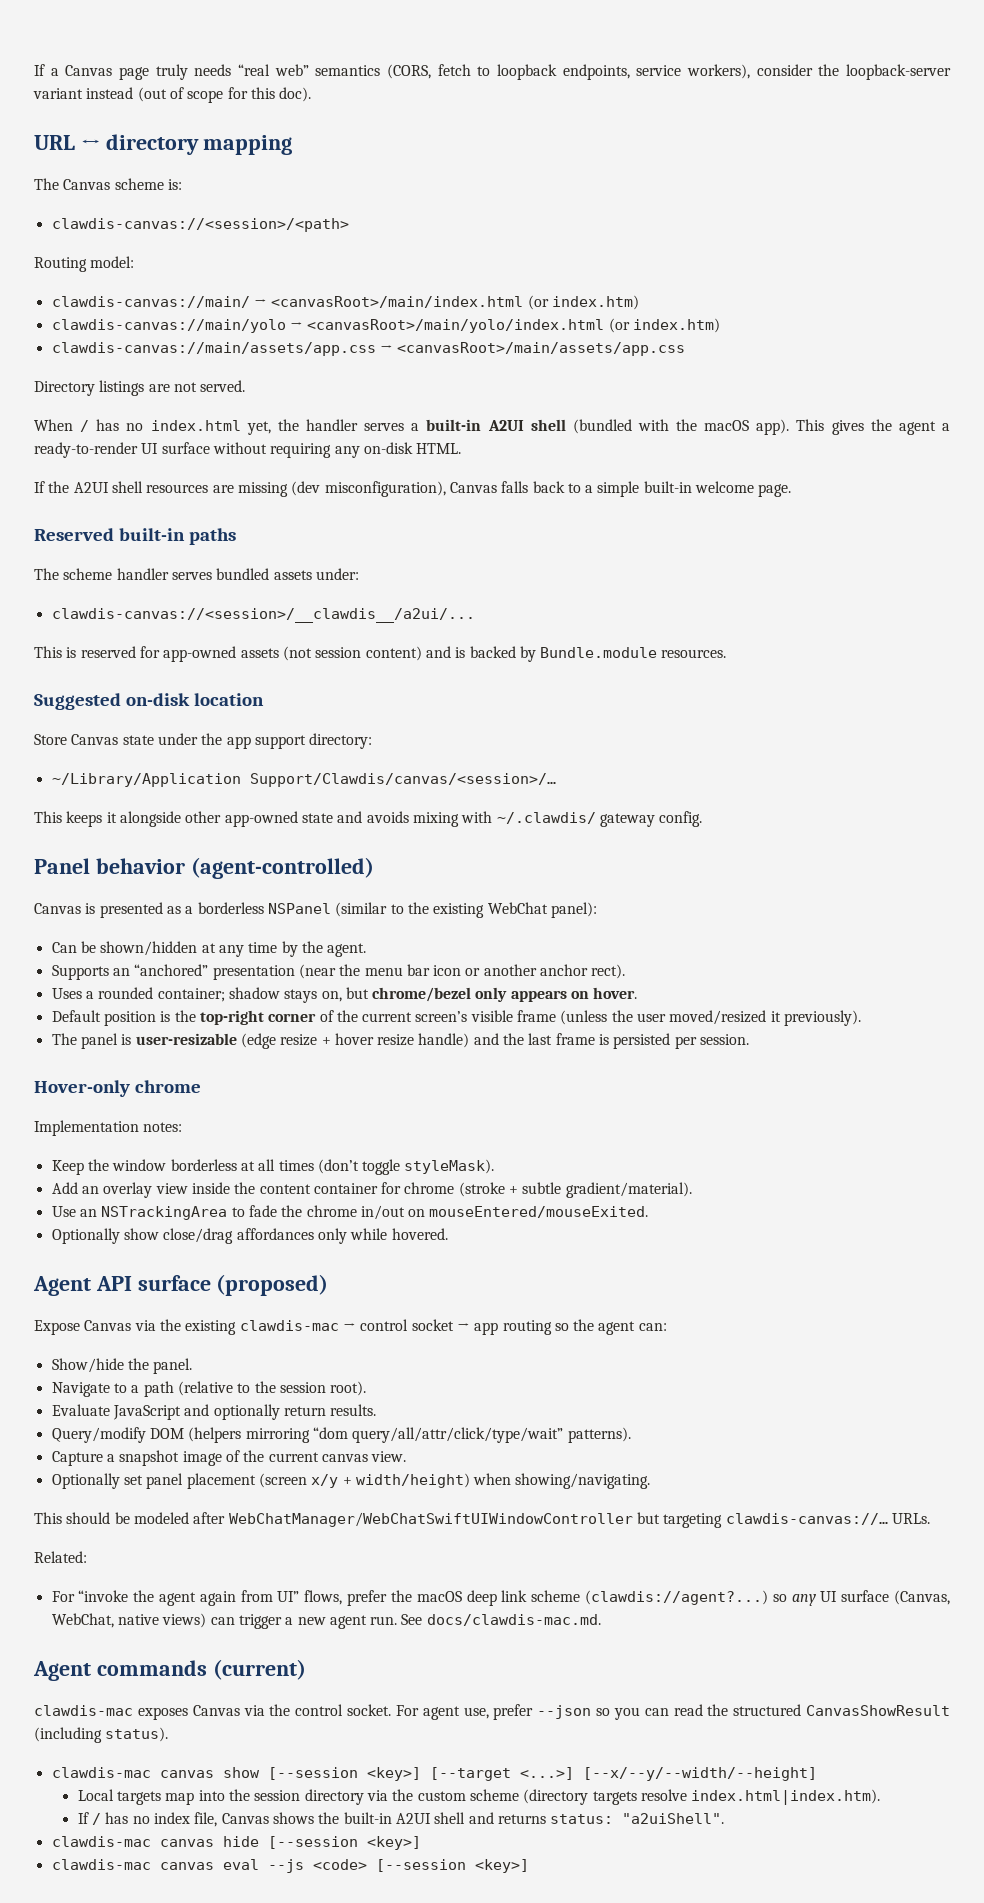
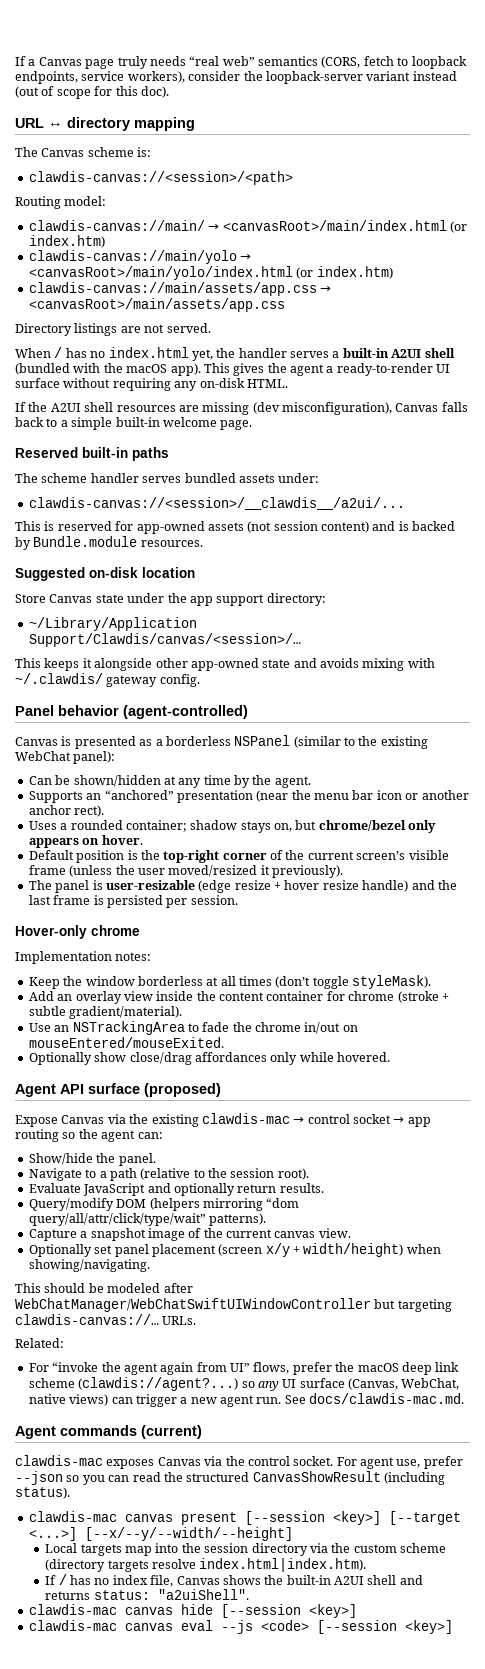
[222,1767,260,1778] show -> [180,1512,237,1525] present

